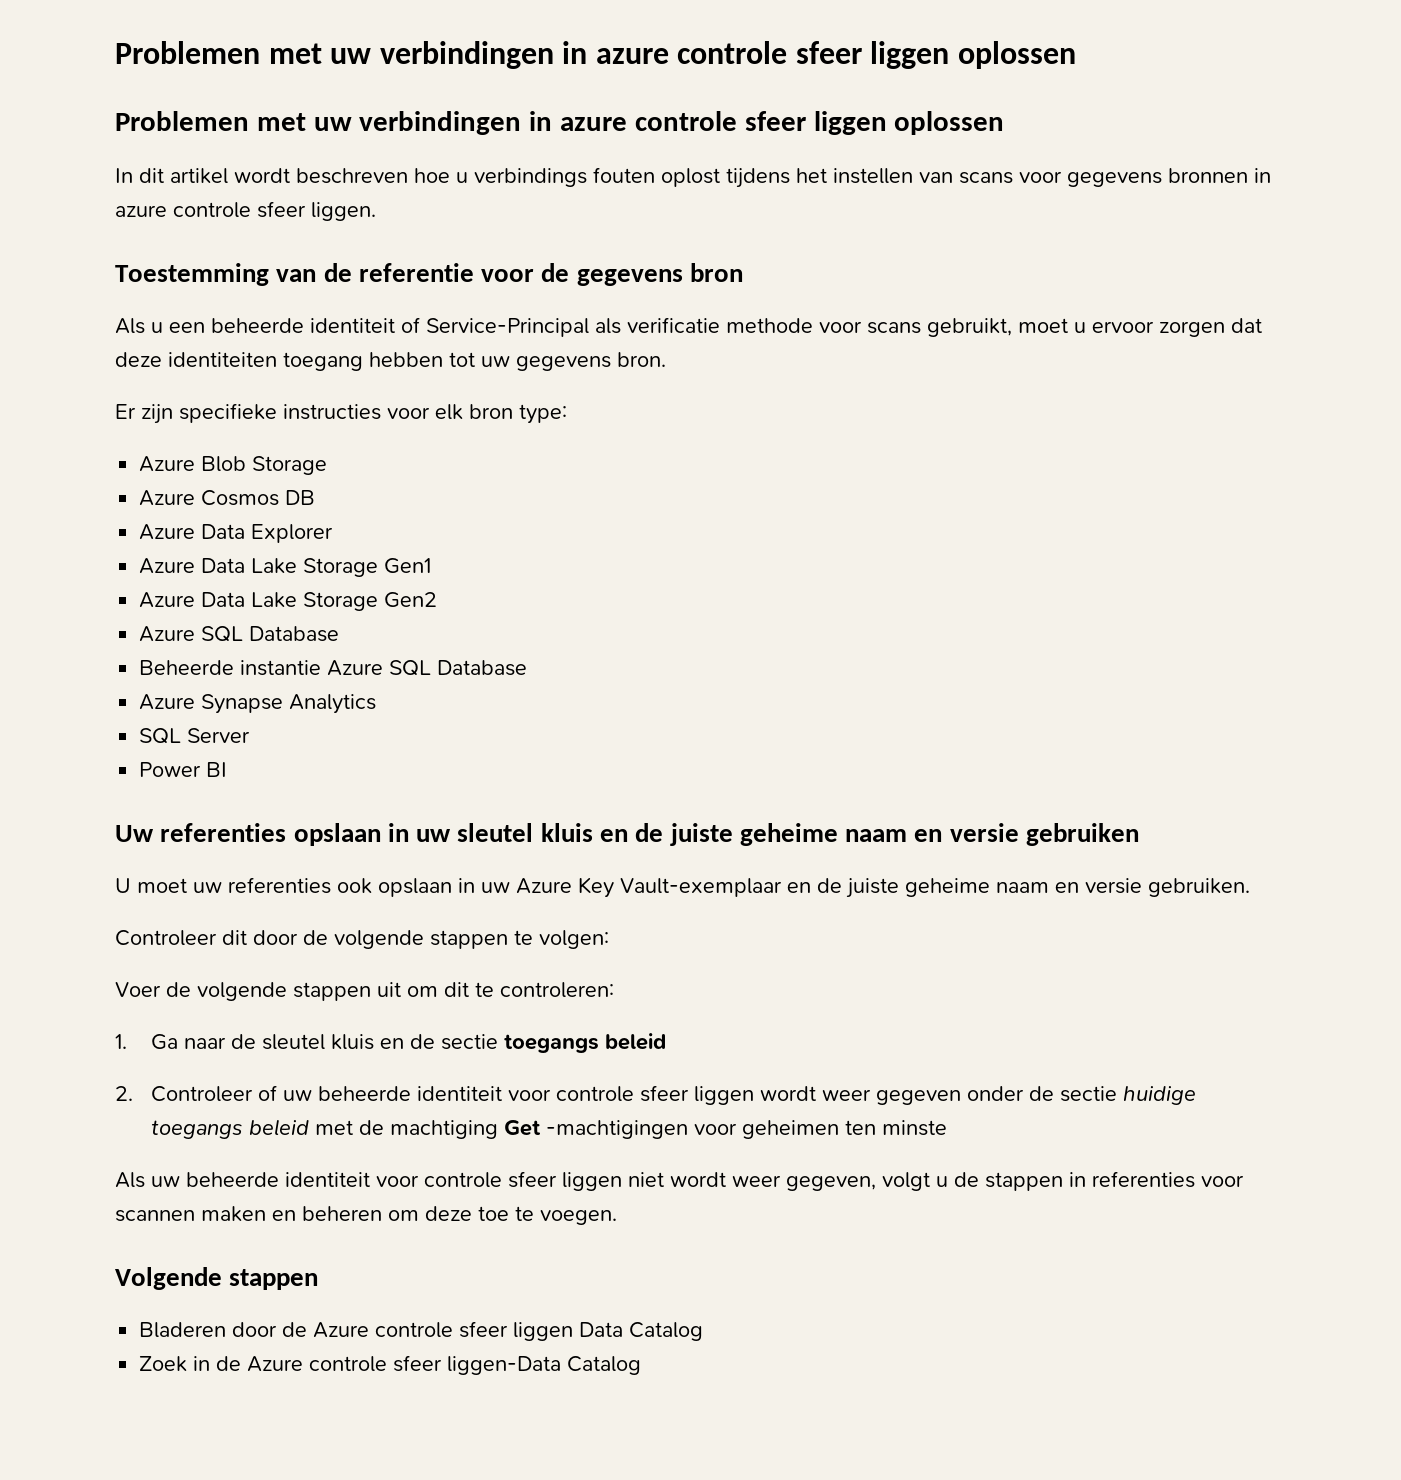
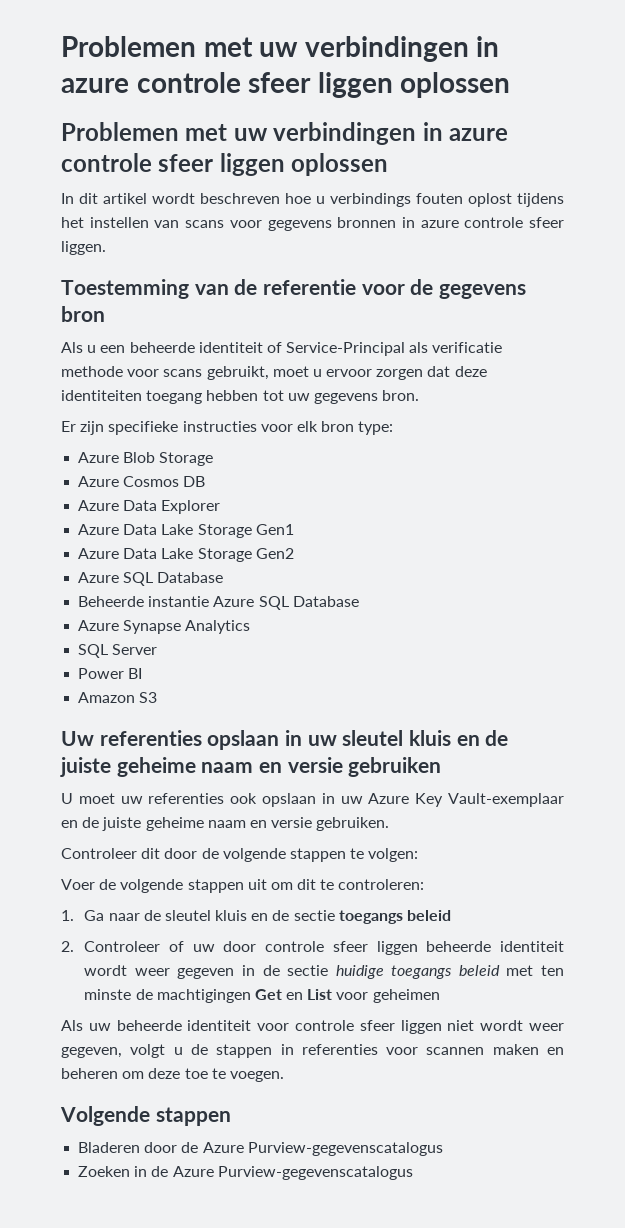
(228, 769) none -> [78,692,158,703] // Amazon S3
[317,1085,754,1105] beheerde identiteit voor controle sfeer liggen -> [223,941,565,955] door controle sfeer liggen beheerde identiteit
[966,1086,1024,1101] onder -> [242,965,256,976] in
[358,1120,688,1139] de machtiging Get -machtigingen -> [541,965,564,976] [84,989,333,1003] ten minste de machtigingen Get en List
[844,1120,947,1136] ten minste -> (440, 996) none
[375,1321,704,1341] [139,1355,642,1375] controle sfeer liggen Data Catalog // Zoek in de Azure controle sfeer liggen-Data Catalog -> [247,1142,443,1156] [78,1166,413,1180] Purview-gegevenscatalogus // Zoeken in de Azure Purview-gegevenscatalogus

